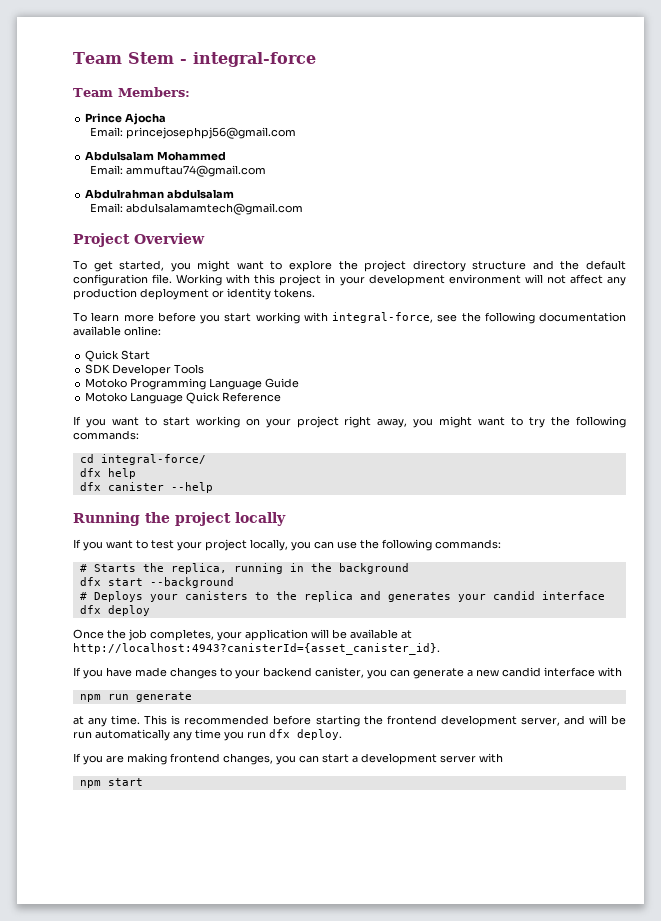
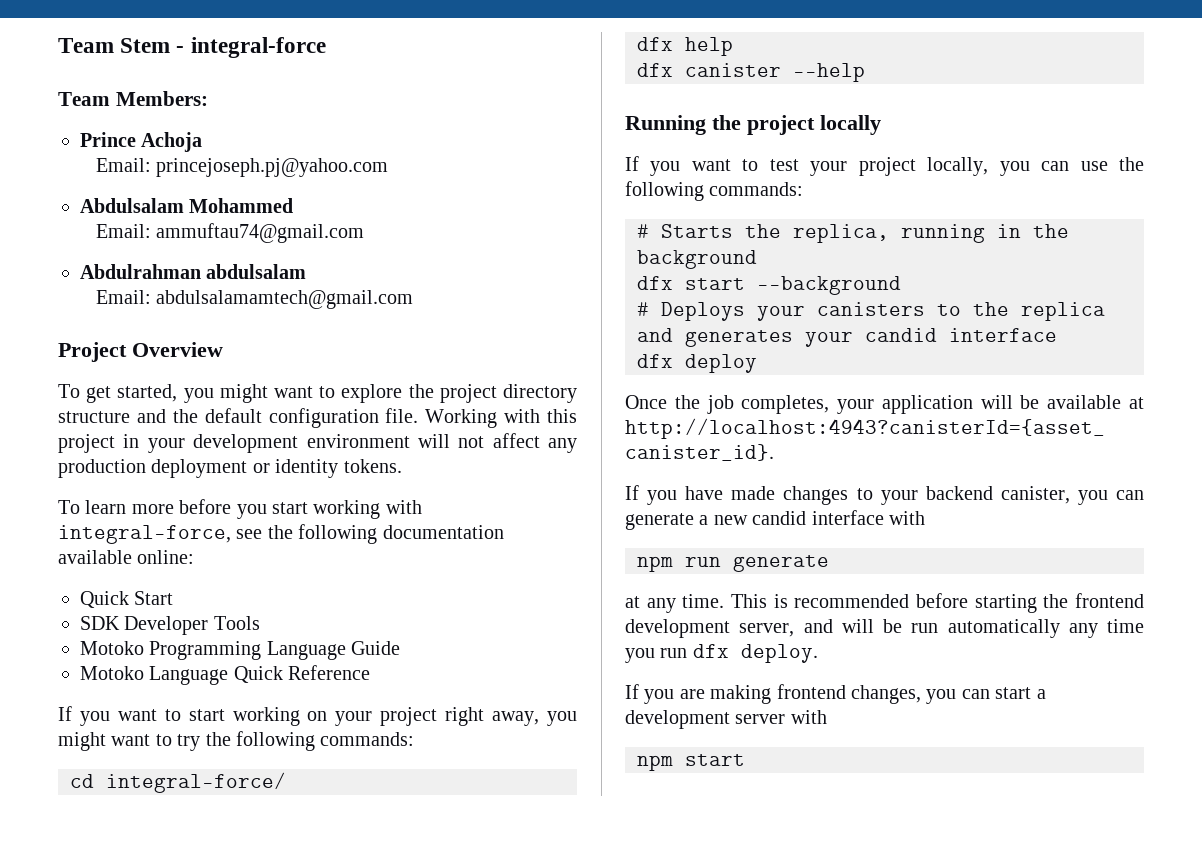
[125,113,167,125] [89,127,296,139] Ajocha // Email: princejosephpj56@gmail.com -> [141,132,203,152] [95,158,389,177] Achoja // Email: princejoseph.pj@yahoo.com

